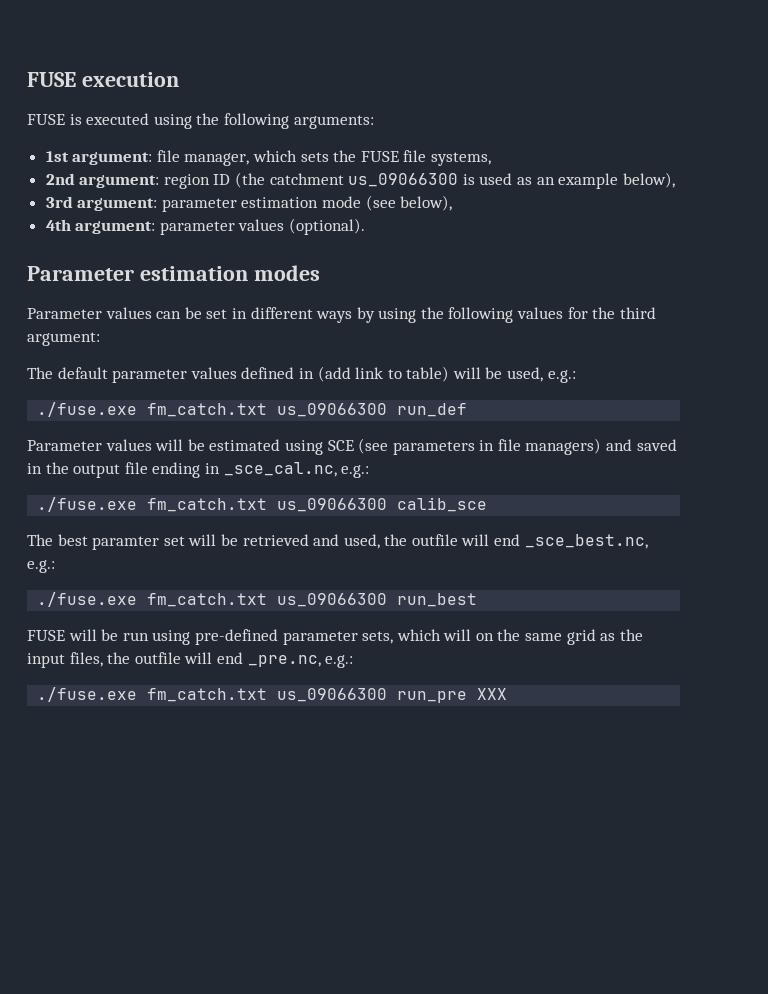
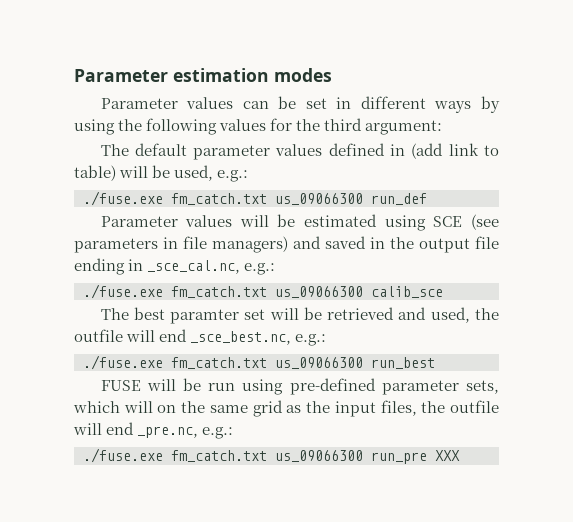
[27,72,179,87] [27,113,374,129] [45,150,492,166] [45,172,675,189] [45,195,453,212] [45,218,366,235] FUSE execution // FUSE is executed using the following arguments: // 1st argument: file manager, which sets the FUSE file systems, // 2nd argument: region ID (the catchment us_09066300 is used as an example below), // 3rd argument: parameter estimation mode (see below), // 4th argument: parameter values (optional). // -> (74, 75) none

